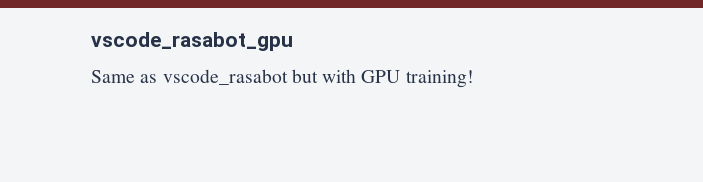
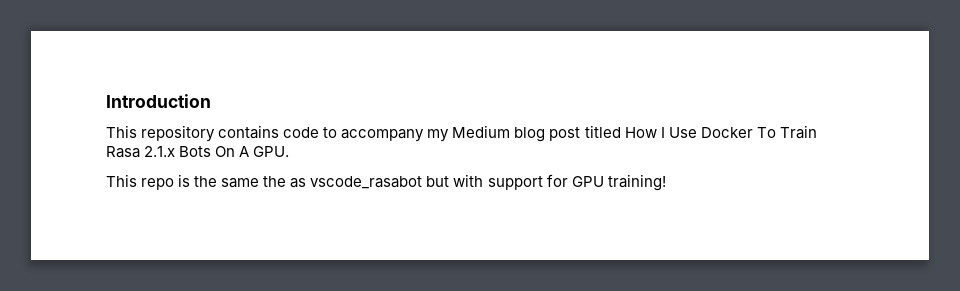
[91,32,293,51] [91,70,135,83] vscode_rasabot_gpu // Same -> [106,94,211,108] [106,125,817,142] [106,146,290,158] [106,174,287,190] Introduction // This repository contains code to accompany my Medium blog post titled How I Use Docker To Train Rasa 2.1.x Bots On A GPU. // This repo is the same the
(357, 76) none -> [487,174,568,190] support for

